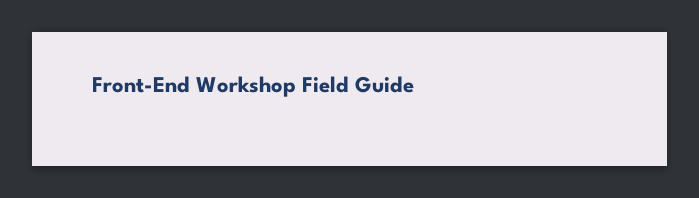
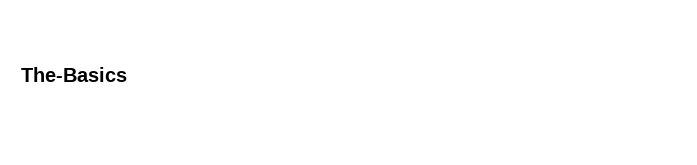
[92,76,415,97] Front-End Workshop Field Guide -> [21,67,127,82] The-Basics

